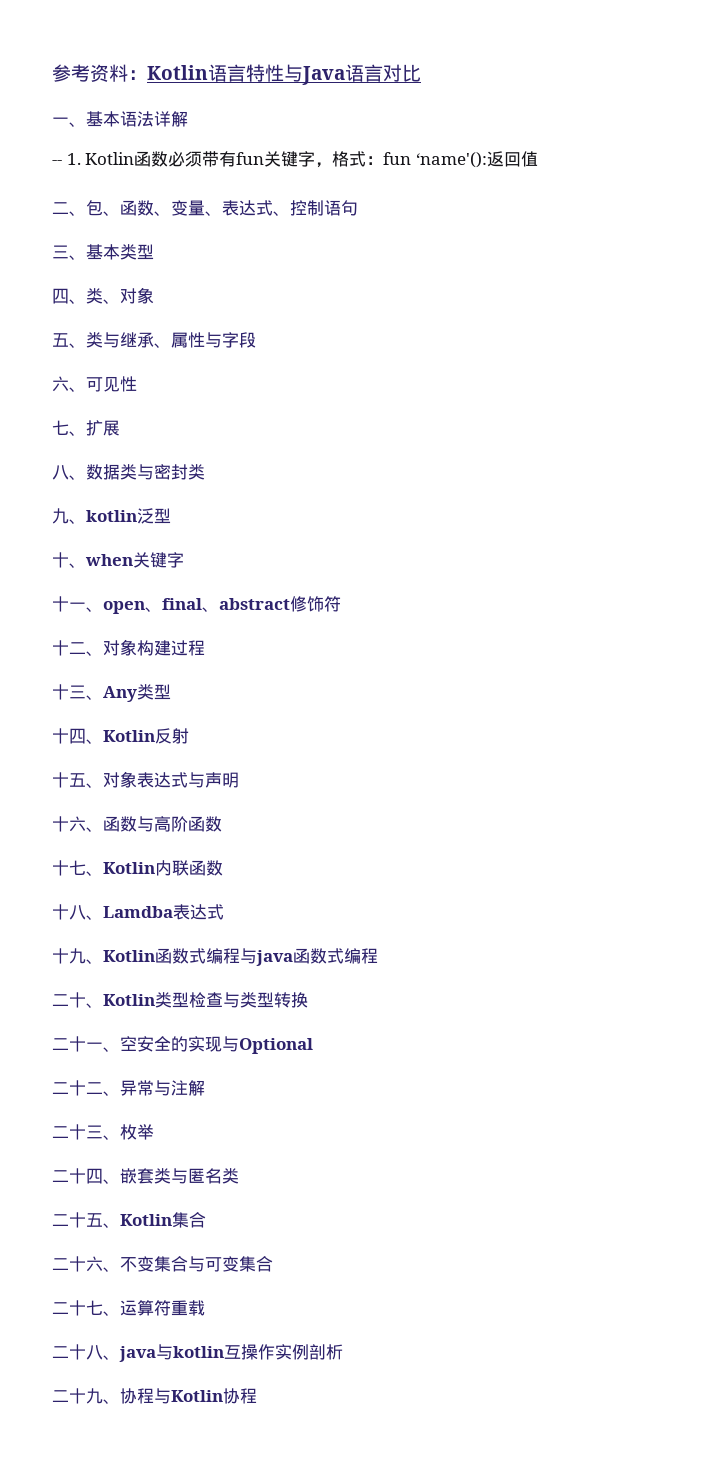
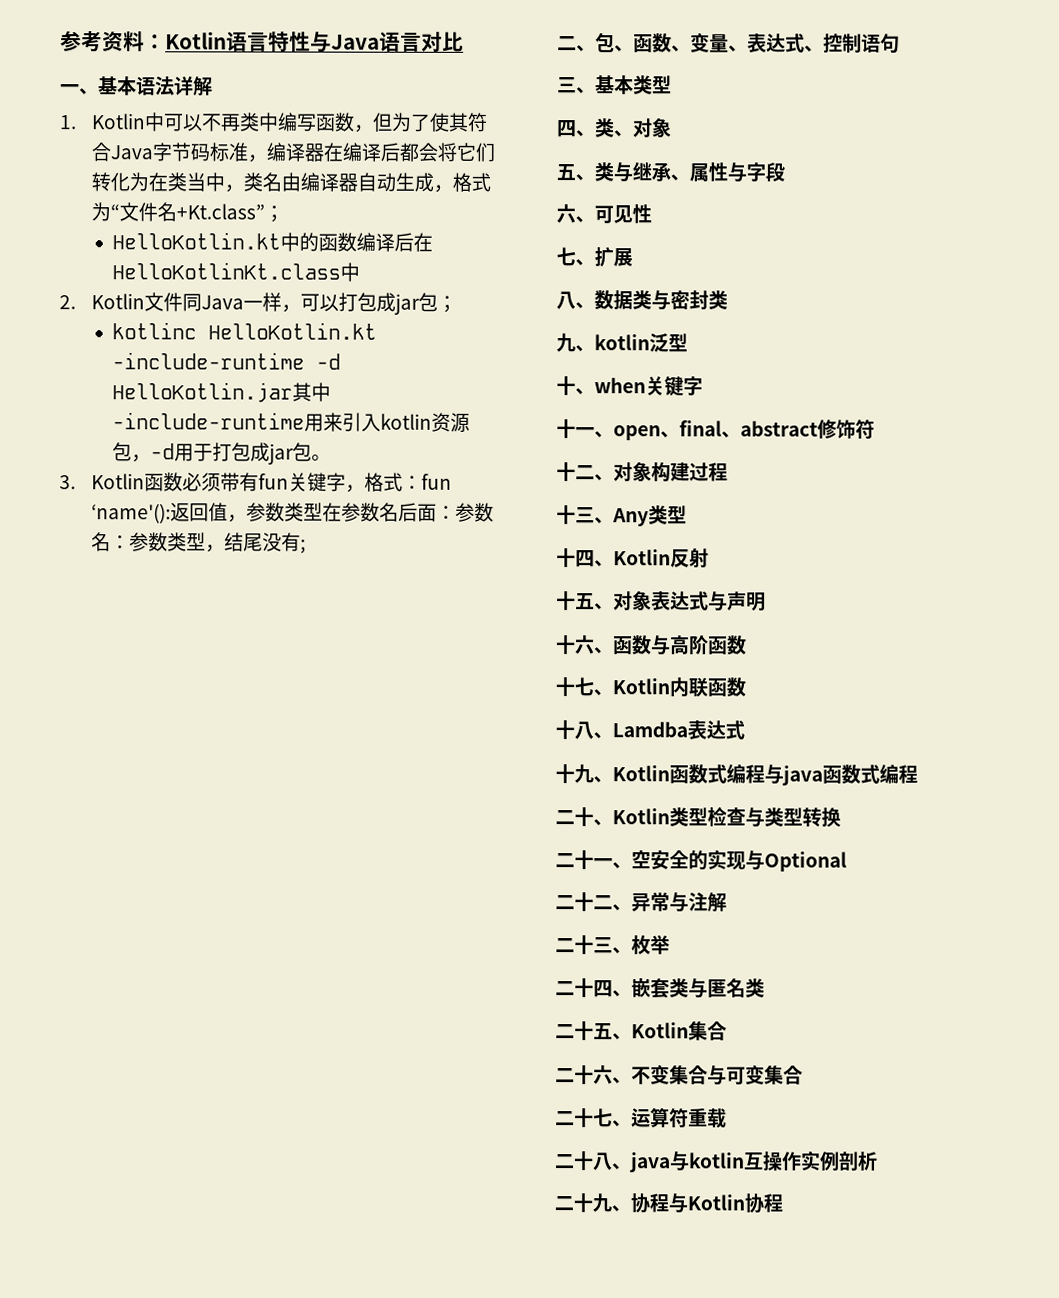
[52,153,81,165] -- 1. -> [59,112,489,133] [91,142,496,163] [91,172,492,193] [91,202,285,223] [112,232,434,252] [112,262,361,282] [59,292,458,315] [112,322,378,340] [112,352,342,370] [112,382,332,403] [112,412,471,433] [112,442,332,465] [59,475,76,490] 1. Kotlin中可以不再类中编写函数，但为了使其符合Java字节码标准，编译器在编译后都会将它们转化为在类当中，类名由编译器自动生成，格式为“文件名+Kt.class”； // HelloKotlin.kt中的函数编译后在HelloKotlinKt.class中 // 2. Kotlin文件同Java一样，可以打包成jar包； // kotlinc HelloKotlin.kt -include-runtime -d HelloKotlin.jar其中-include-runtime用来引入kotlin资源包，-d用于打包成jar包。 // 3.
(538, 159) none -> [227,502,495,523] [91,532,307,554] ，参数类型在参数名后面：参数名：参数类型，结尾没有;

